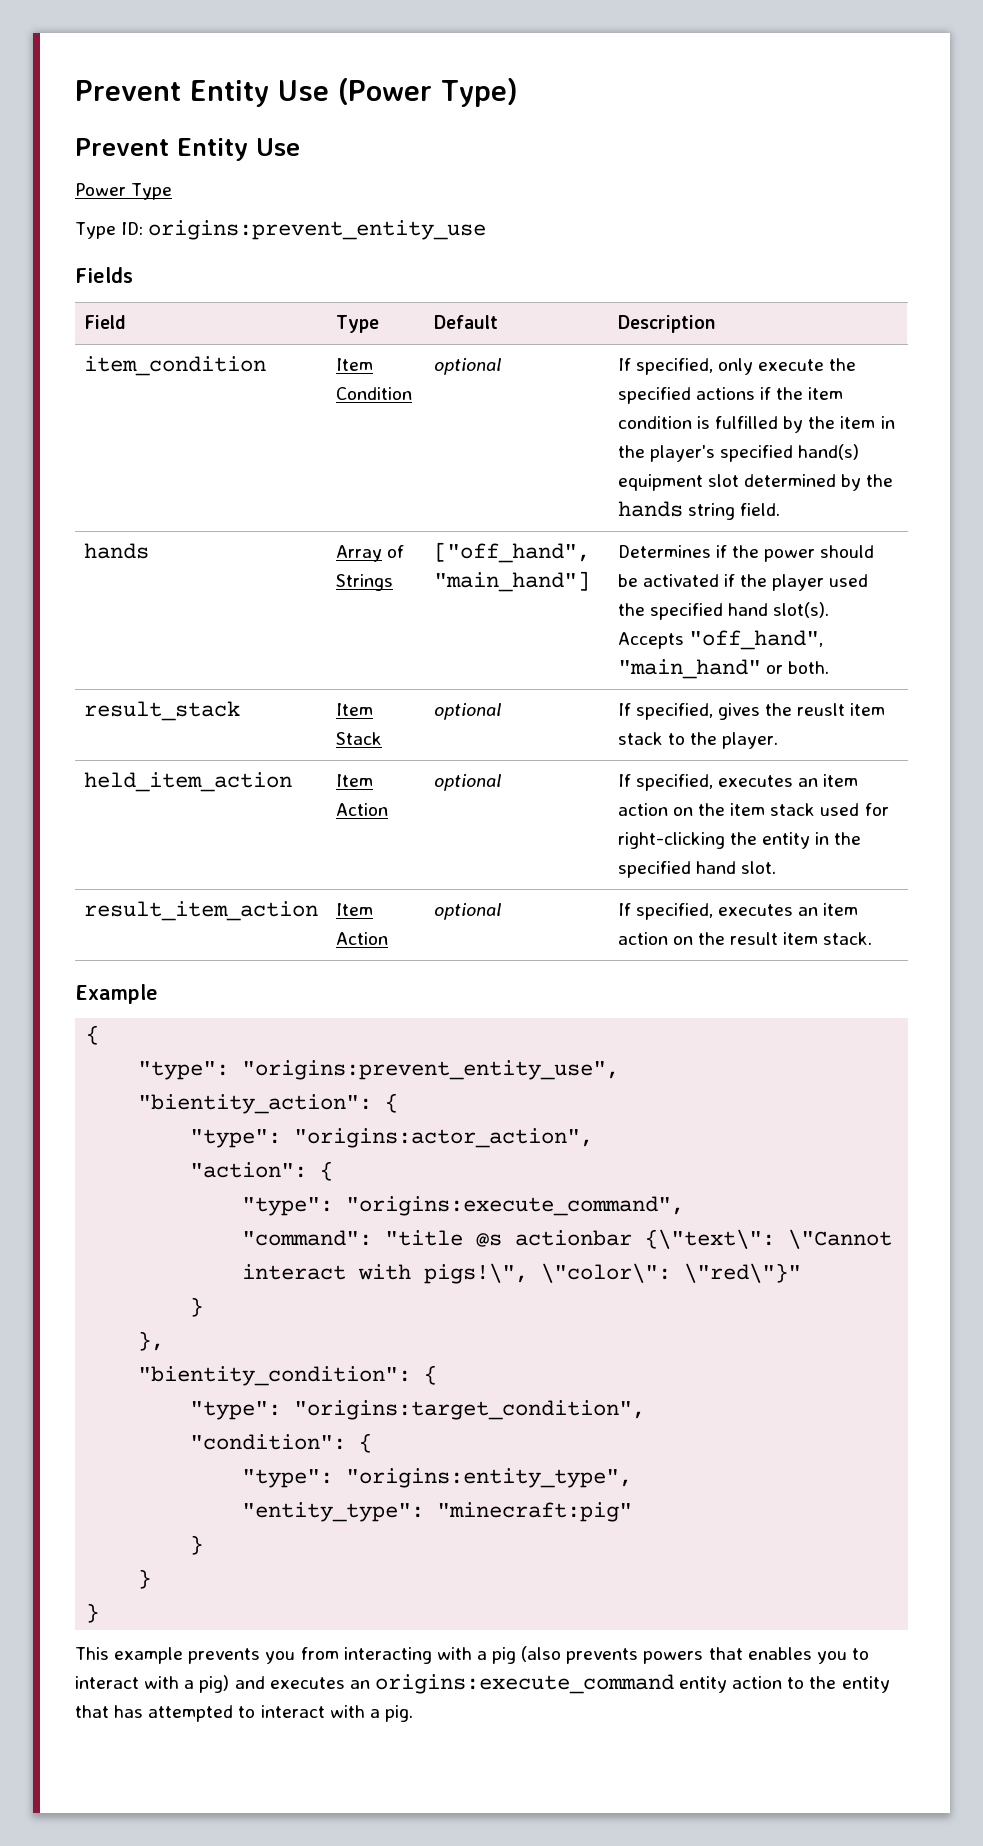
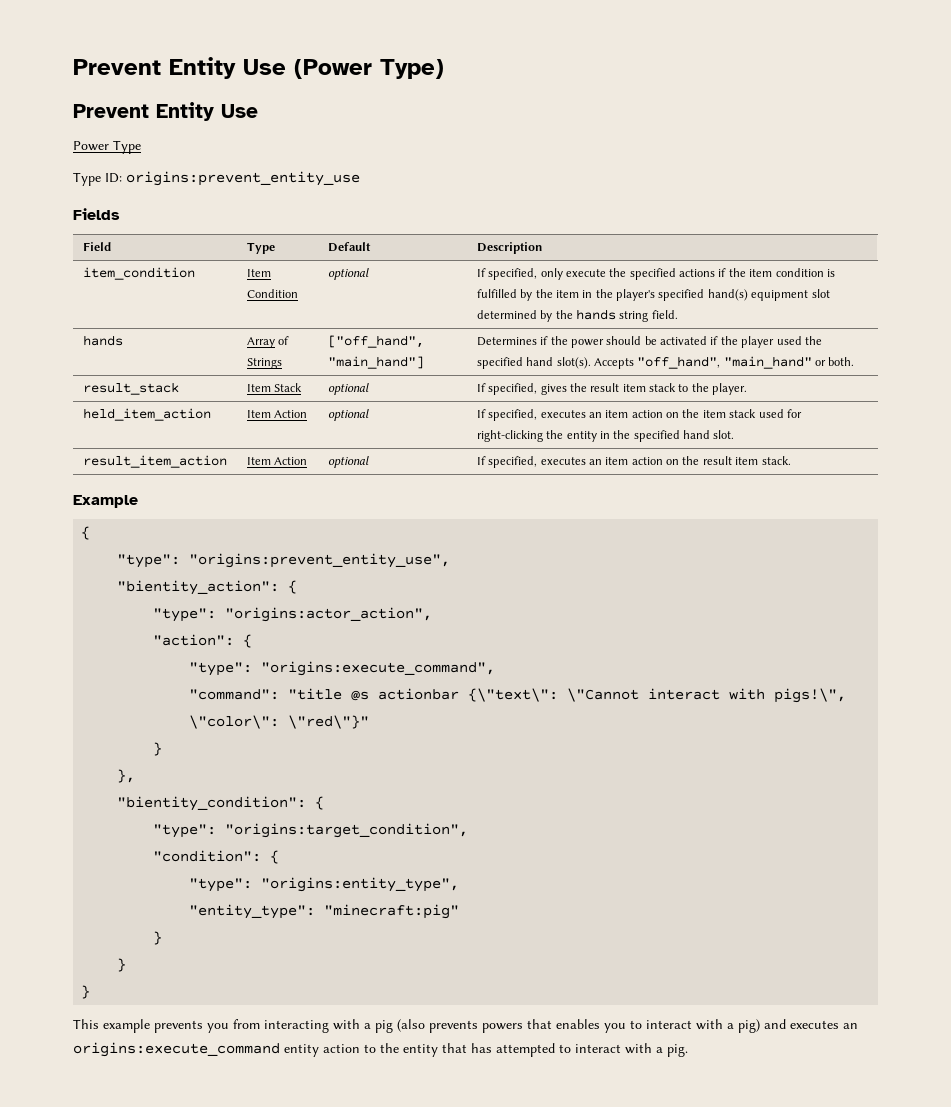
[797,703,846,716] reuslt -> [590,383,620,392] result

